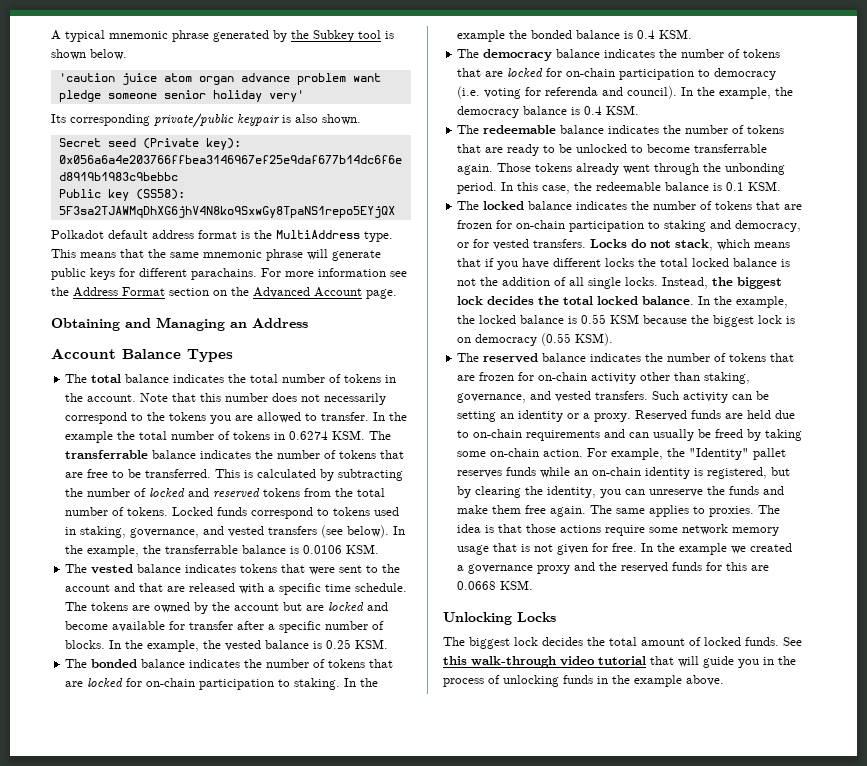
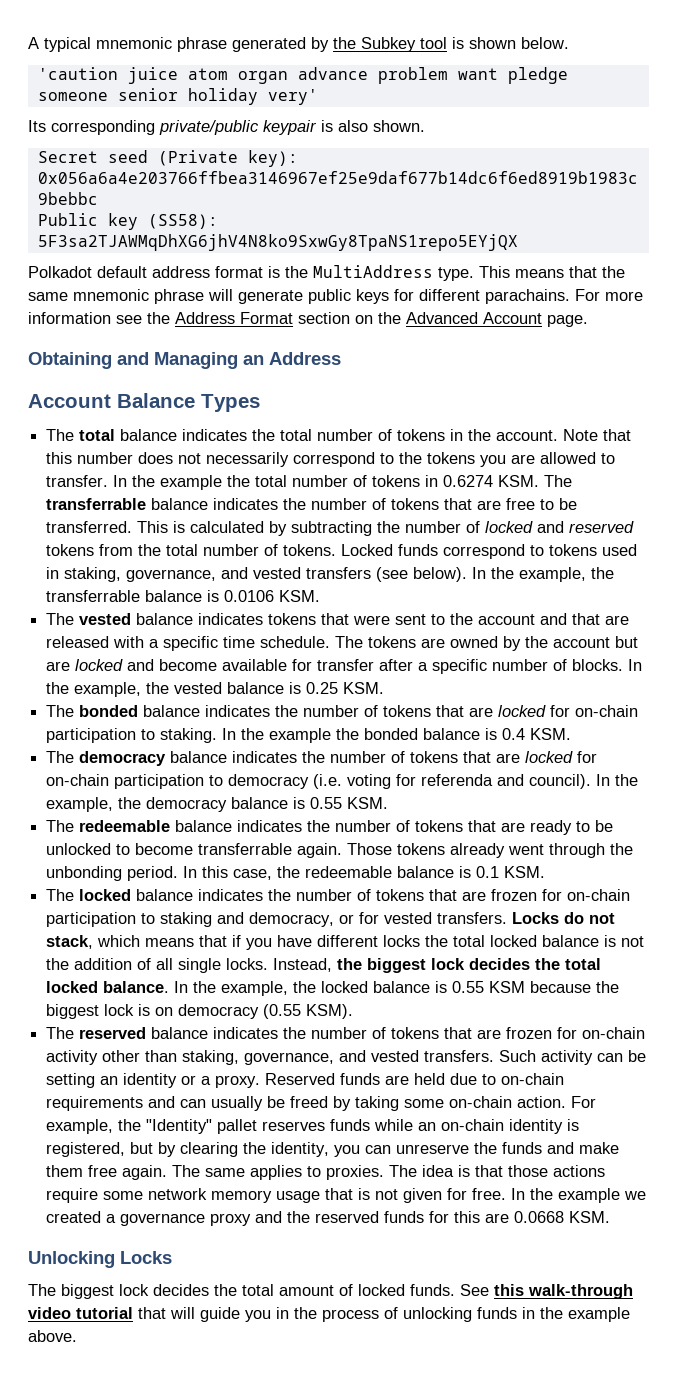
[584,106,603,115] 0.4 -> [310,797,343,809] 0.55

